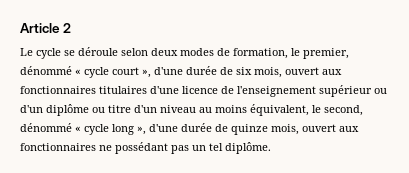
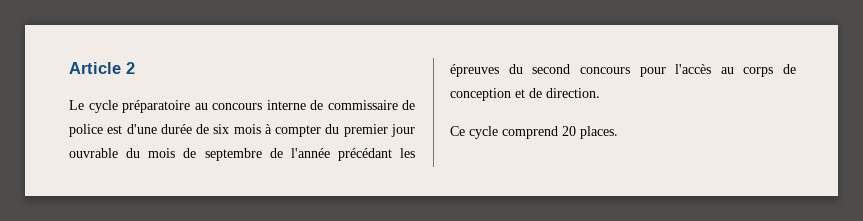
[64,47,349,59] [20,66,342,78] [20,85,387,97] [20,104,363,116] [20,123,359,135] [20,142,271,154] se déroule selon deux modes de formation, le premier, dénommé « cycle court », d'une durée de six mois, ouvert aux fonctionnaires titulaires d'une licence de l'enseignement supérieur ou d'un diplôme ou titre d'un niveau au moins équivalent, le second, dénommé « cycle long », d'une durée de quinze mois, ouvert aux fonctionnaires ne possédant pas un tel diplôme. -> [122,100,415,113] [69,124,415,137] [69,148,415,161] [450,64,796,77] [450,88,600,101] [450,126,618,139] préparatoire au concours interne de commissaire de police est d'une durée de six mois à compter du premier jour ouvrable du mois de septembre de l'année précédant les épreuves du second concours pour l'accès au corps de conception et de direction. // Ce cycle comprend 20 places.

